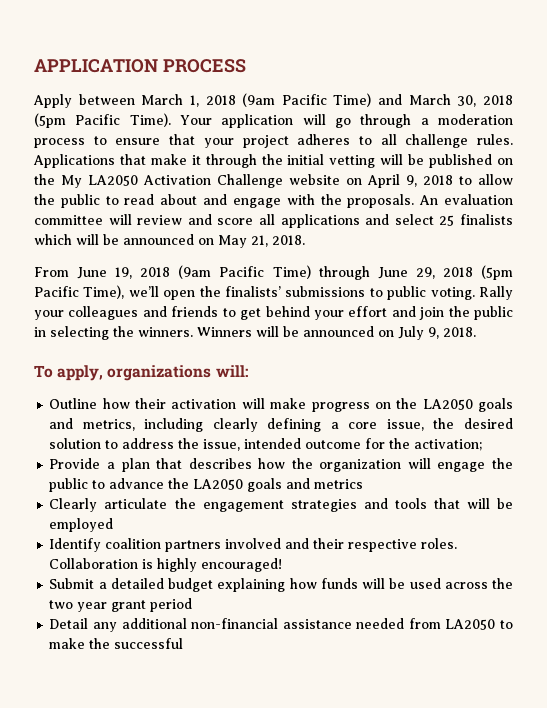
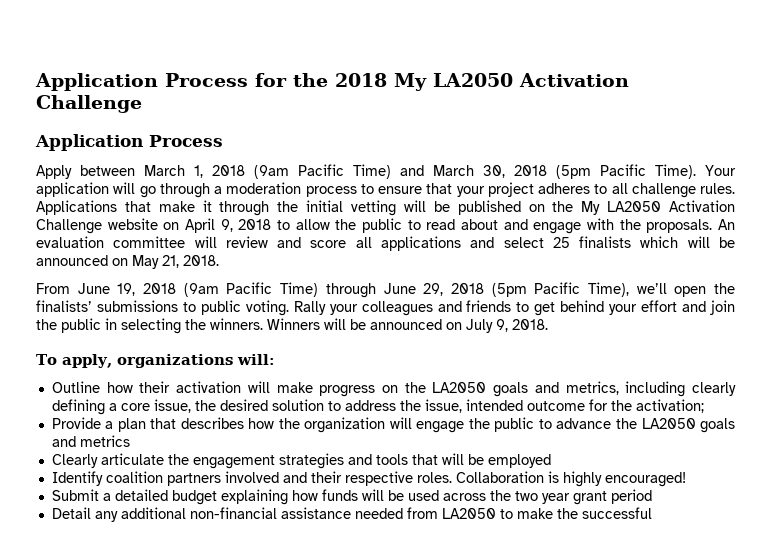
[34,59,246,73] APPLICATION PROCESS -> [35,73,629,91] [36,95,142,113] [35,134,223,151] Application Process for the 2018 My LA2050 Activation Challenge // Application Process

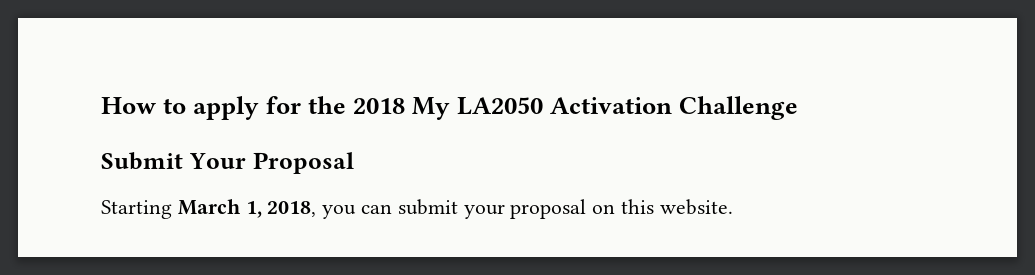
[35,73,248,91] Application Process -> [101,96,260,120] How to apply
[35,134,223,151] [36,164,736,179] [36,182,735,198] [36,200,736,216] [36,218,735,234] [36,236,736,251] [36,255,219,269] [36,282,735,298] [36,300,735,316] [36,318,548,334] [36,354,275,368] [51,381,737,397] [51,399,704,415] [51,417,735,433] [51,435,130,447] [51,453,551,469] [51,471,686,487] [51,489,652,505] [51,507,652,522] Application Process // Apply between March 1, 2018 (9am Pacific Time) and March 30, 2018 (5pm Pacific Time). Your application will go through a moderation process to ensure that your project adheres to all challenge rules. Applications that make it through the initial vetting will be published on the My LA2050 Activation Challenge website on April 9, 2018 to allow the public to read about and engage with the proposals. An evaluation committee will review and score all applications and select 25 finalists which will be announced on May 21, 2018. // From June 19, 2018 (9am Pacific Time) through June 29, 2018 (5pm Pacific Time), we’ll open the finalists’ submissions to public voting. Rally your colleagues and friends to get behind your effort and join the public in selecting the winners. Winners will be announced on July 9, 2018. // To apply, organizations will: // Outline how their activation will make progress on the LA2050 goals and metrics, including clearly defining a core issue, the desired solution to address the issue, intended outcome for the activation; // Provide a plan that describes how the organization will engage the public to advance the LA2050 goals and metrics // Clearly articulate the engagement strategies and tools that will be employed // Identify coalition partners involved and their respective roles. Collaboration is highly encouraged! // Submit a detailed budget explaining how funds will be used across the two year grant period // Detail any additional non-financial assistance needed from LA2050 to make the successful -> [101,152,354,174] [101,199,733,219] Submit Your Proposal // Starting March 1, 2018, you can submit your proposal on this website.

